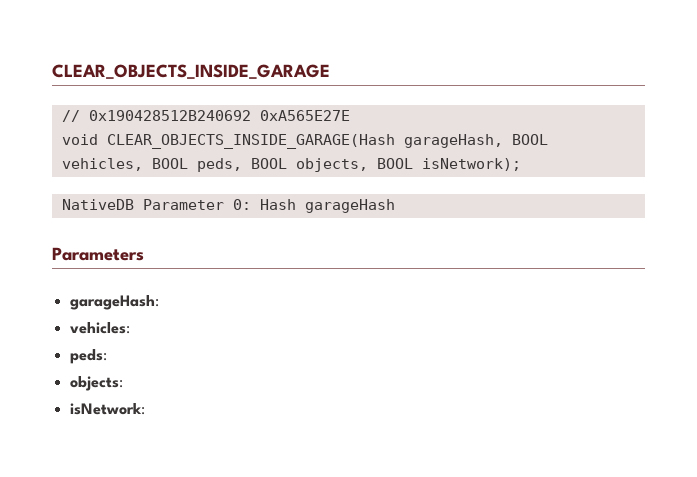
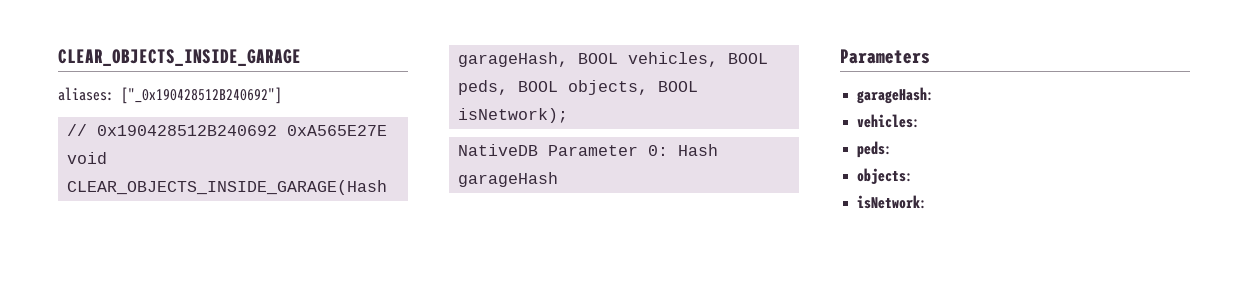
(330, 71) none -> [58,87,282,104] // aliases: ["_0x190428512B240692"]

